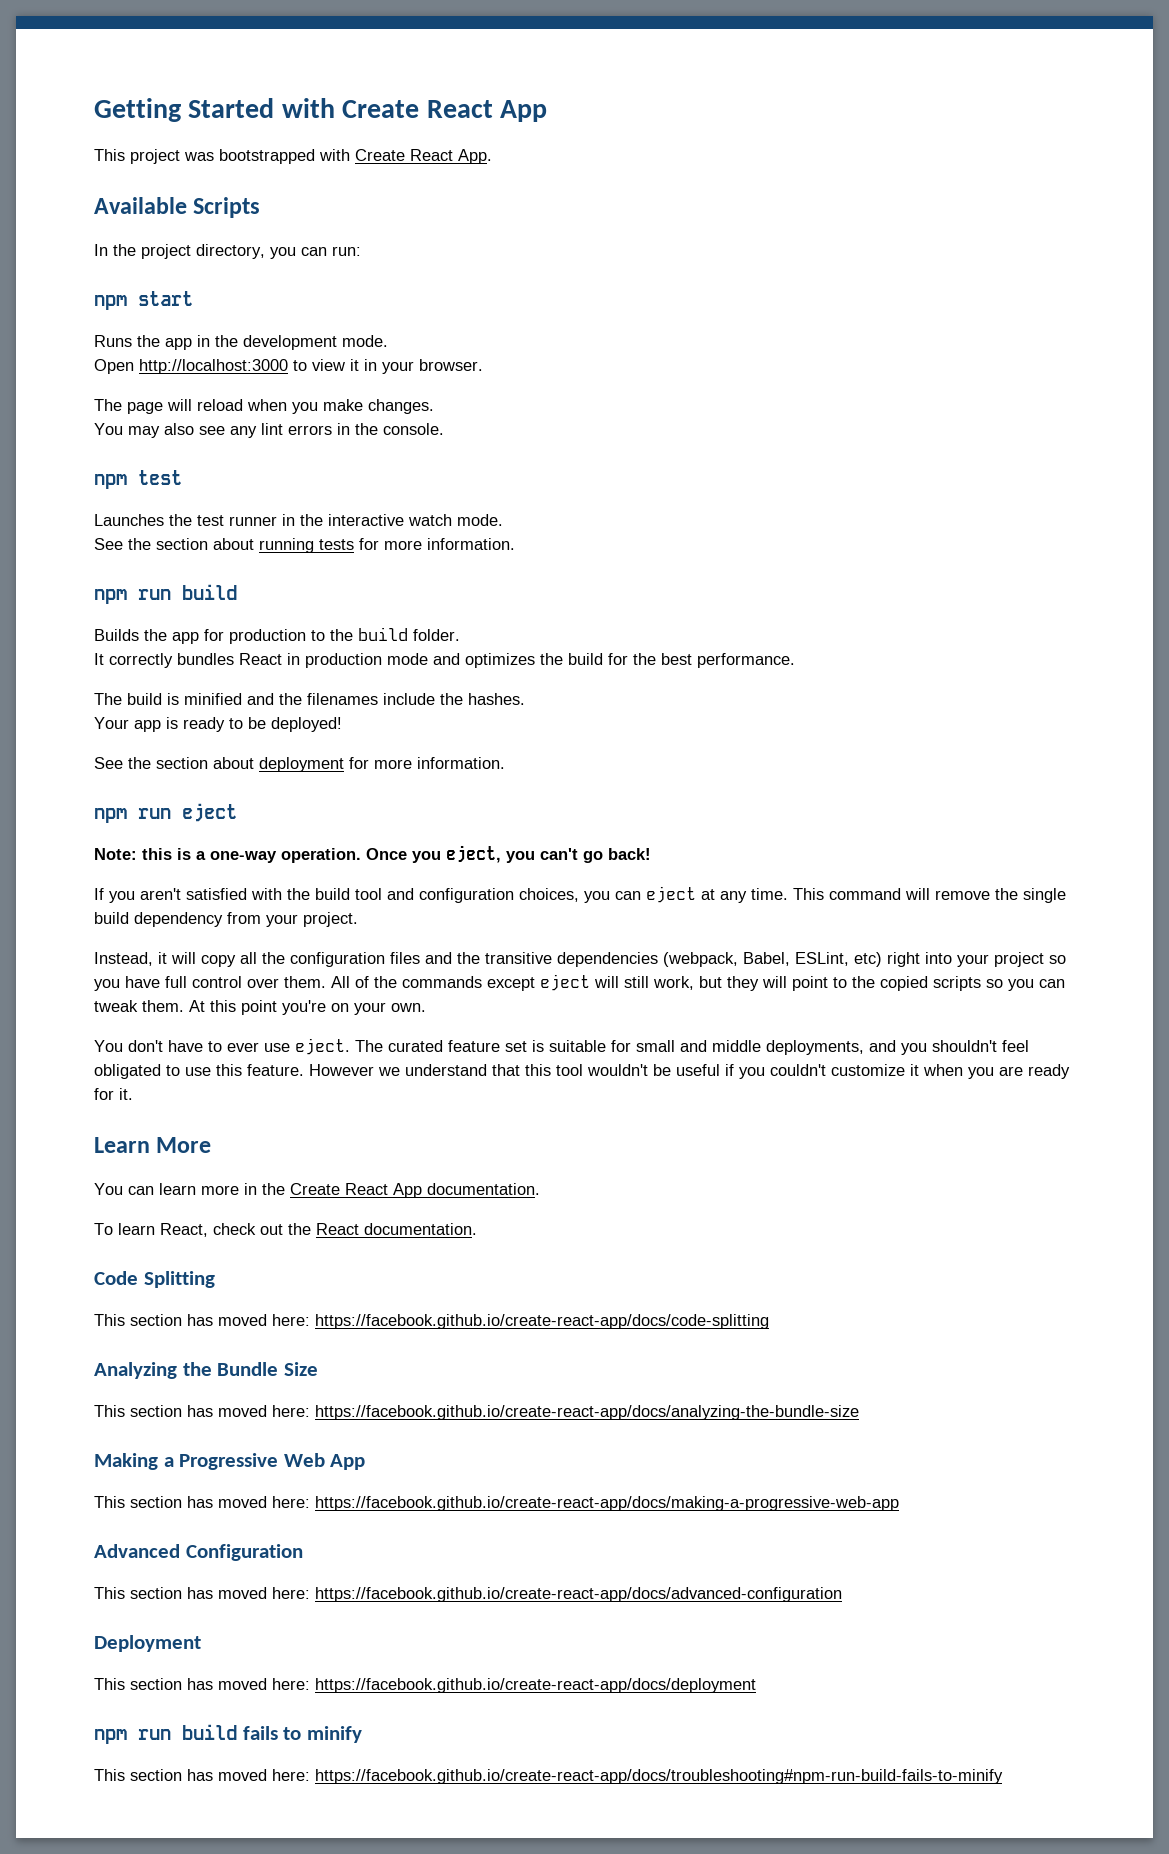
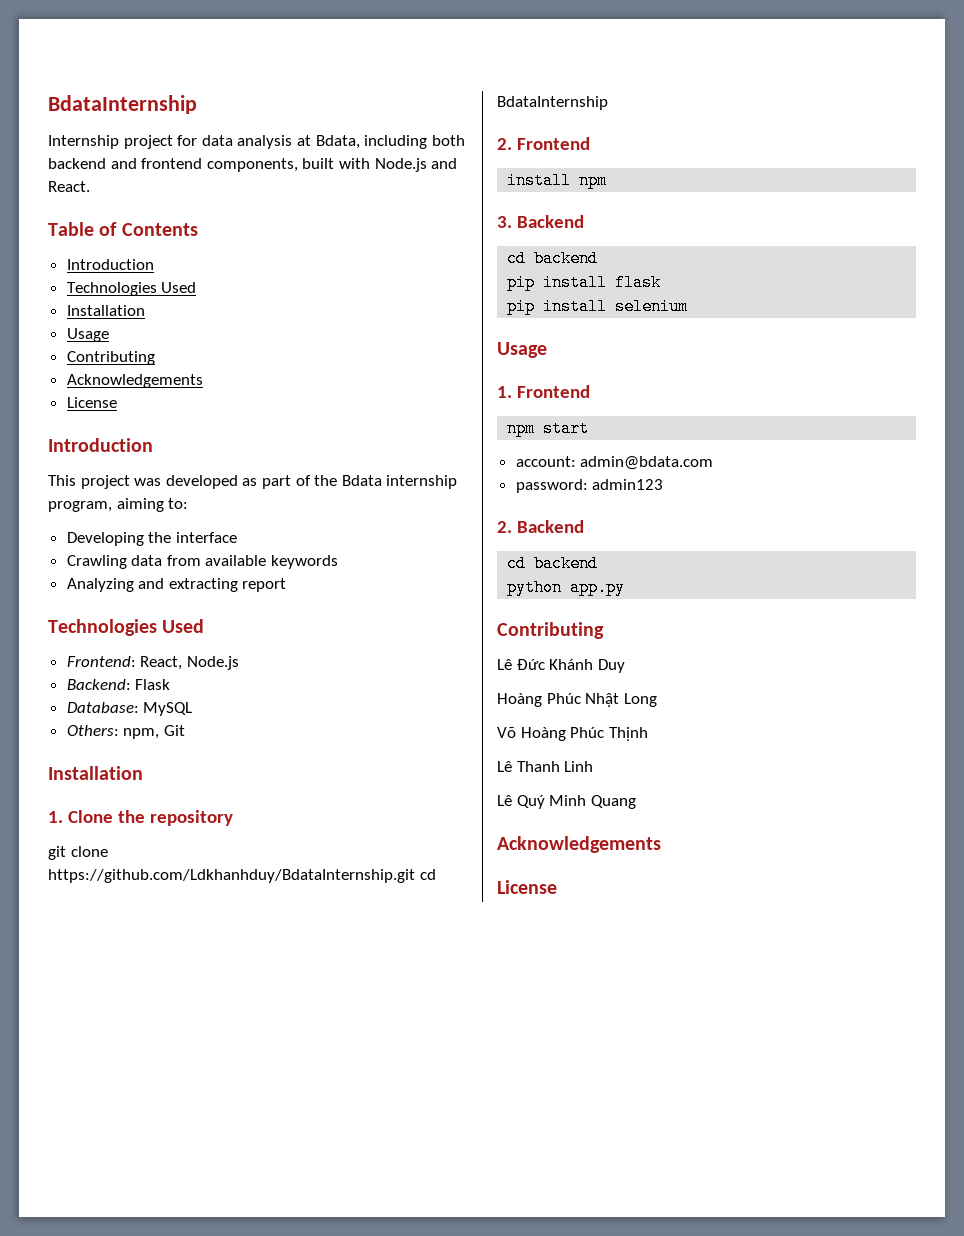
[94,98,548,122] [94,149,492,164] [94,197,261,218] [94,244,361,259] [94,291,193,310] [94,335,388,350] [94,359,483,374] [94,399,434,414] [94,423,444,438] [94,470,182,489] [94,514,503,526] [94,538,515,553] [94,584,237,604] [94,627,460,644] [94,653,795,668] [94,693,525,705] [94,717,342,732] [94,757,505,772] [94,803,237,823] [94,845,651,863] [94,886,1066,903] [94,912,358,927] [94,952,1066,967] [94,974,1065,991] [94,1000,426,1015] [94,1038,1029,1055] [94,1064,1070,1079] [94,1088,133,1100] [94,1137,212,1153] [94,1183,540,1198] [94,1223,477,1237] [94,1271,215,1288] [94,1314,769,1329] [94,1362,318,1379] [94,1405,859,1420] [94,1453,366,1470] [94,1496,899,1511] [94,1544,303,1561] [94,1587,842,1602] [94,1635,201,1652] [94,1678,756,1693] [94,1724,362,1744] [94,1769,1003,1784] Getting Started with Create React App // This project was bootstrapped with Create React App. // Available Scripts // In the project directory, you can run: // npm start // Runs the app in the development mode. // Open http://localhost:3000 to view it in your browser. // The page will reload when you make changes. // You may also see any lint errors in the console. // npm test // Launches the test runner in the interactive watch mode. // See the section about running tests for more information. // npm run build // Builds the app for production to the build folder. // It correctly bundles React in production mode and optimizes the build for the best performance. // The build is minified and the filenames include the hashes. // Your app is ready to be deployed! // See the section about deployment for more information. // npm run eject // Note: this is a one-way operation. Once you eject, you can't go back! // If you aren't satisfied with the build tool and configuration choices, you can eject at any time. This command will remove the single build dependency from your project. // Instead, it will copy all the configuration files and the transitive dependencies (webpack, Babel, ESLint, etc) right into your project so you have full control over them. All of the commands except eject will still work, but they will point to the copied scripts so you can tweak them. At this point you're on your own. // You don't have to ever use eject. The curated feature set is suitable for small and middle deployments, and you shouldn't feel obligated to use this feature. However we understand that this tool wouldn't be useful if you couldn't customize it when you are ready for it. // Learn More // You can learn more in the Create React App documentation. // To learn React, check out the React documentation. // Code Splitting // This section has moved here: https://facebook.github.io/create-react-app/docs/code-splitting // Analyzing the Bundle Size // This section has moved here: https://facebook.github.io/create-react-app/docs/analyzing-the-bundle-size // Making a Progressive Web App // This section has moved here: https://facebook.github.io/create-react-app/docs/making-a-progressive-web-app // Advanced Configuration // This section has moved here: https://facebook.github.io/create-react-app/docs/advanced-configuration // Deployment // This section has moved here: https://facebook.github.io/create-react-app/docs/deployment // npm run build fails to minify // This section has moved here: https://facebook.github.io/create-react-app/docs/troubleshooting#npm-run-build-fails-to-minify -> [48,95,197,114] [48,135,465,149] [48,158,458,172] [48,181,90,192] [48,222,198,236] [66,259,154,270] [66,282,197,296] [66,305,145,316] [66,328,109,342] [66,351,155,365] [66,374,203,388] [66,397,117,408] [48,438,153,452] [48,475,458,489] [48,498,189,512] [66,532,237,546] [66,555,339,569] [66,578,287,592] [48,619,205,636] [66,656,239,670] [66,679,171,690] [66,702,193,716] [66,725,185,739] [48,766,143,780] [48,810,233,826] [48,846,108,860] [48,869,436,883] [497,96,608,110] [497,137,590,150] [507,172,608,189] [497,215,584,228] [507,250,599,267] [507,274,662,291] [507,298,689,315] [497,342,547,358] [497,385,590,398] [507,420,590,437] [515,456,714,470] [515,479,664,493] [497,520,584,533] [507,555,599,572] [507,579,626,596] [497,622,604,639] [497,659,625,673] [497,693,657,707] [497,727,648,741] [497,761,594,772] [497,795,636,809] [497,836,661,853] [497,880,557,894] BdataInternship // Internship project for data analysis at Bdata, including both backend and frontend components, built with Node.js and React. // Table of Contents // Introduction // Technologies Used // Installation // Usage // Contributing // Acknowledgements // License // Introduction // This project was developed as part of the Bdata internship program, aiming to: // Developing the interface // Crawling data from available keywords // Analyzing and extracting report // Technologies Used // Frontend: React, Node.js // Backend: Flask // Database: MySQL // Others: npm, Git // Installation // 1. Clone the repository // git clone https://github.com/Ldkhanhduy/BdataInternship.git cd BdataInternship // 2. Frontend // install npm // 3. Backend // cd backend // pip install flask // pip install selenium // Usage // 1. Frontend // npm start // account: admin@bdata.com // password: admin123 // 2. Backend // cd backend // python app.py // Contributing // Lê Đức Khánh Duy // Hoàng Phúc Nhật Long // Võ Hoàng Phúc Thịnh // Lê Thanh Linh // Lê Quý Minh Quang // Acknowledgements // License

